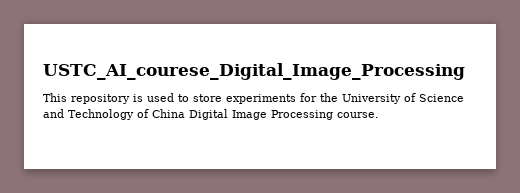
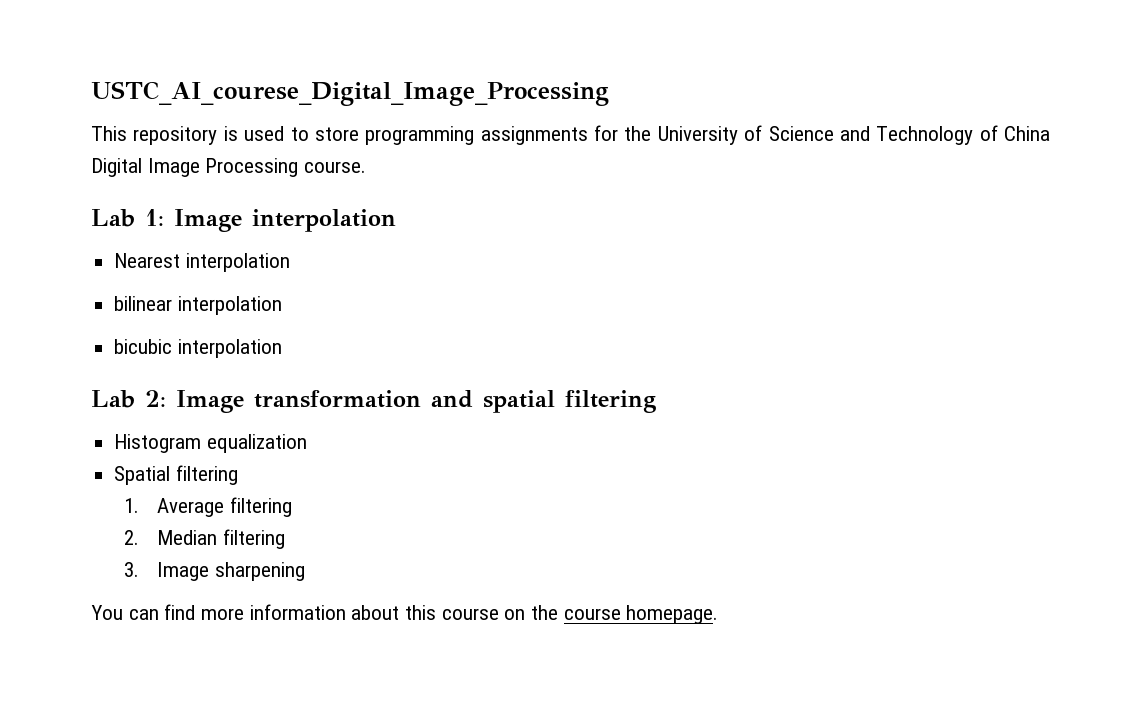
[226,94,296,104] experiments -> [365,126,588,145] programming assignments
(379, 115) none -> [91,209,396,232] [114,253,290,272] [114,296,282,315] [114,339,282,358] [91,390,656,413] [114,434,307,453] [114,465,238,485] [124,497,292,517] [124,529,285,549] [124,562,305,581] [91,604,719,624] // Lab 1: Image interpolation // Nearest interpolation // bilinear interpolation // bicubic interpolation // Lab 2: Image transformation and spatial filtering // Histogram equalization // Spatial filtering // 1. Average filtering // 2. Median filtering // 3. Image sharpening // You can find more information about this course on the course homepage.

